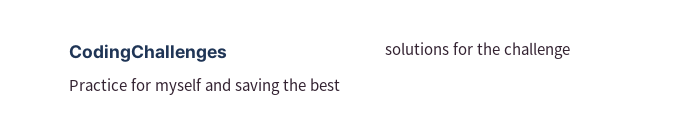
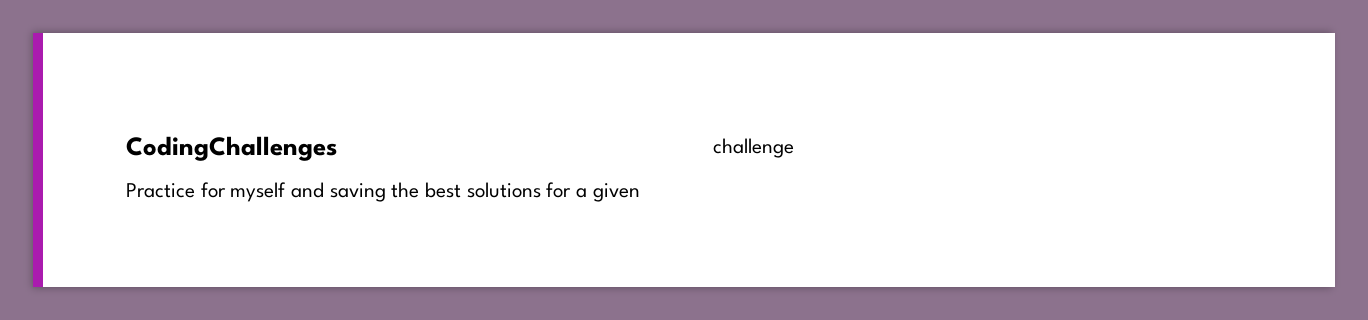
[477,42,501,55] the -> [576,183,640,202] a given

